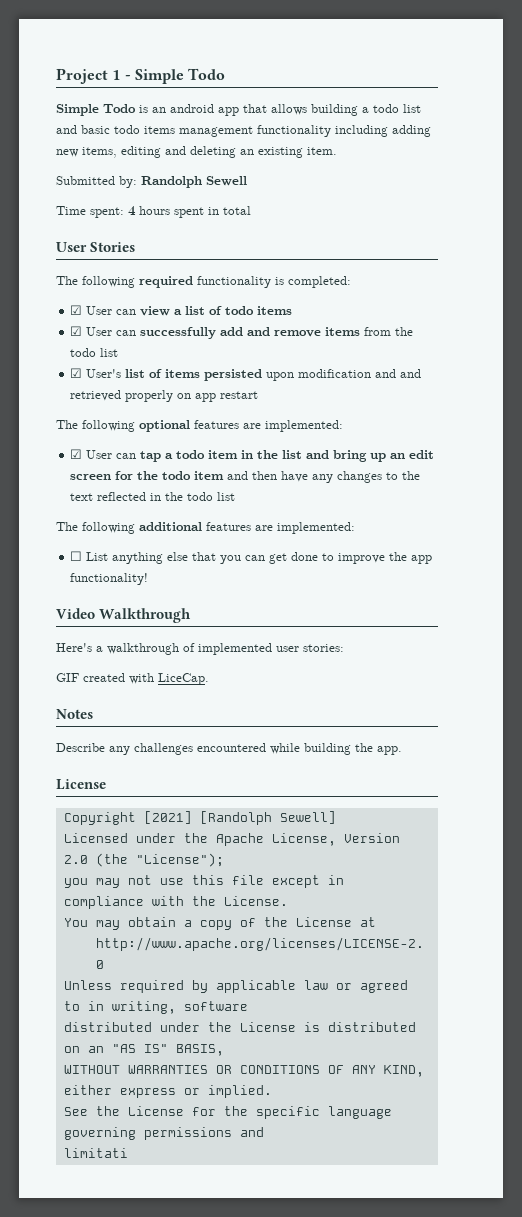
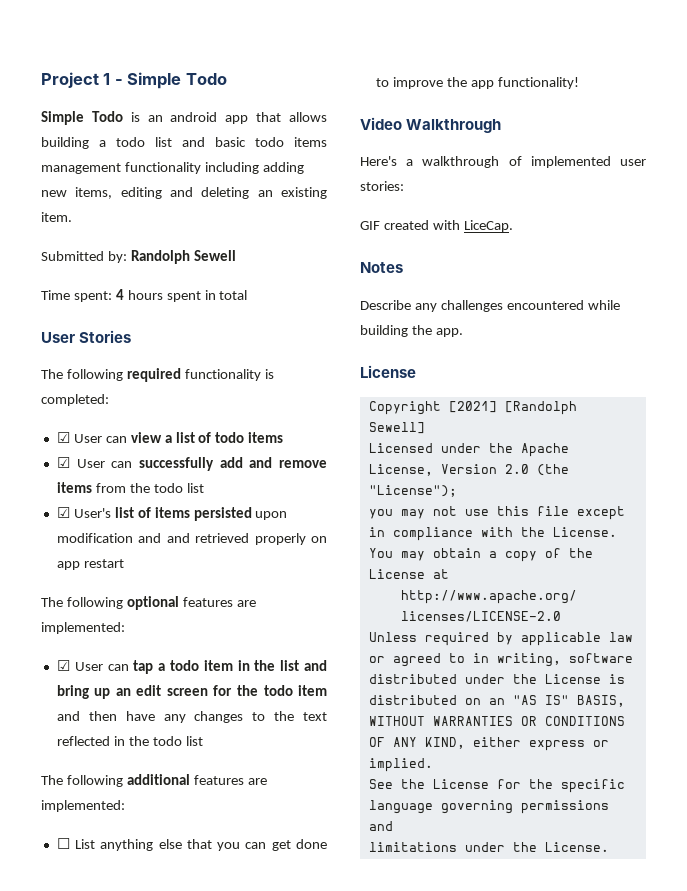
[63,1148,128,1158] limitati -> [368,842,609,852] limitations under the License.

